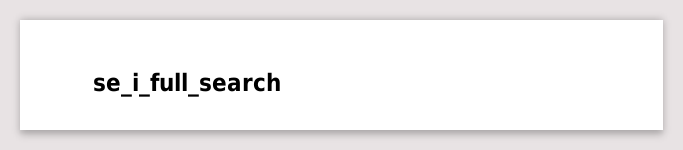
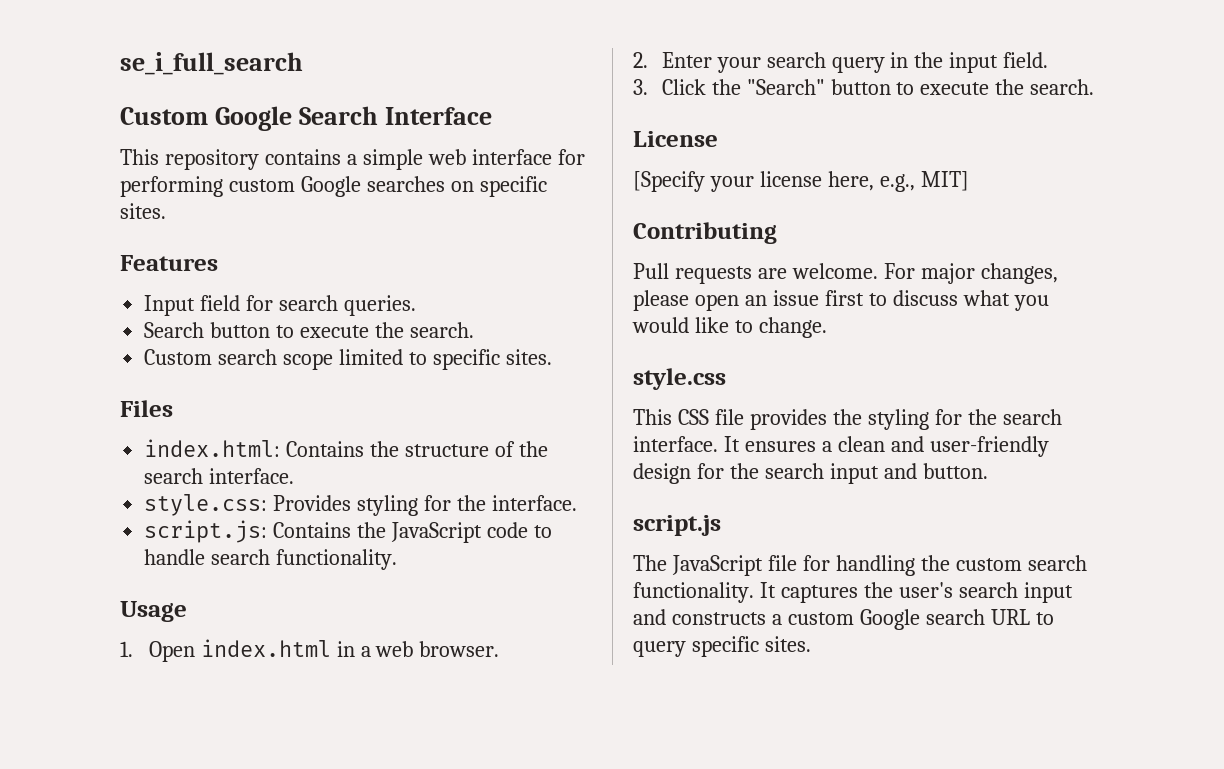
(281, 84) none -> [120,106,492,131] [120,149,585,170] [120,176,547,197] [120,203,166,219] [120,255,218,271] [144,295,416,316] [144,322,474,338] [144,349,552,370] [120,400,173,417] [144,439,548,457] [144,468,295,484] [144,494,577,516] [144,520,552,543] [144,549,398,570] [120,601,187,622] [120,639,500,662] [633,52,1049,73] [633,79,1095,95] [633,131,718,147] [633,171,969,192] [633,222,777,244] [633,263,1058,284] [633,290,1049,311] [632,317,827,338] [633,368,726,390] [633,409,1062,430] [633,436,1049,457] [633,463,988,484] [633,515,721,536] [633,555,1087,576] [633,582,1073,603] [633,609,1054,630] [633,636,811,657] // Custom Google Search Interface // This repository contains a simple web interface for performing custom Google searches on specific sites. // Features // Input field for search queries. // Search button to execute the search. // Custom search scope limited to specific sites. // Files // index.html: Contains the structure of the search interface. // style.css: Provides styling for the interface. // script.js: Contains the JavaScript code to handle search functionality. // Usage // 1. Open index.html in a web browser. // 2. Enter your search query in the input field. // 3. Click the "Search" button to execute the search. // License // [Specify your license here, e.g., MIT] // Contributing // Pull requests are welcome. For major changes, please open an issue first to discuss what you would like to change. // style.css // This CSS file provides the styling for the search interface. It ensures a clean and user-friendly design for the search input and button. // script.js // The JavaScript file for handling the custom search functionality. It captures the user's search input and constructs a custom Google search URL to query specific sites.

